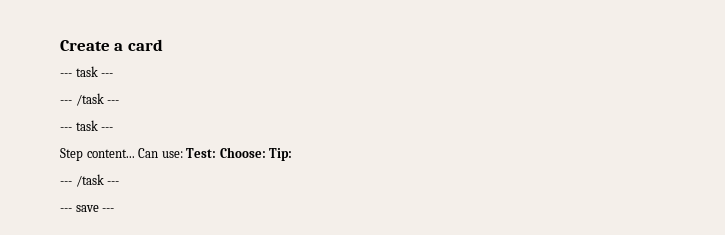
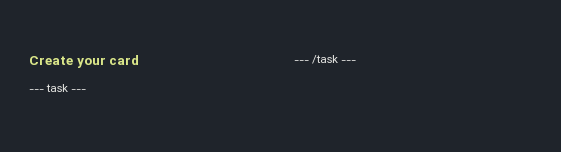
[114,43,124,51] a -> [76,57,106,68] your
[60,120,114,131] [60,147,293,161] [60,174,120,187] [60,205,115,212] // --- task --- // Step content... Can use: Test: Choose: Tip: // --- /task --- // --- save --- -> (357, 61) none

